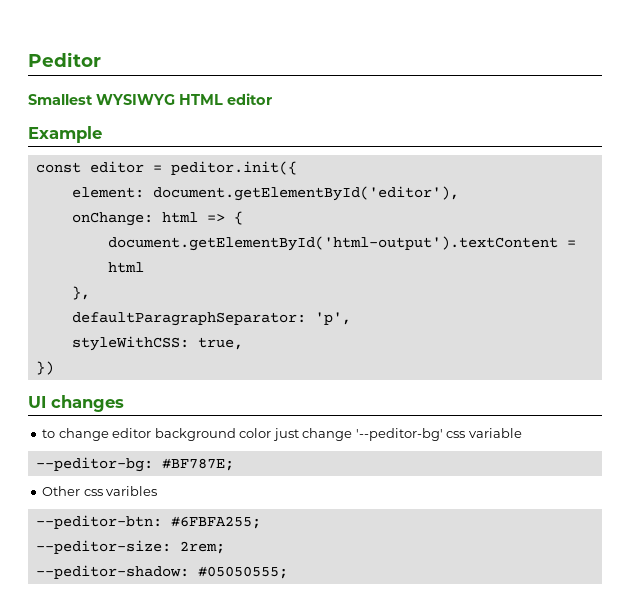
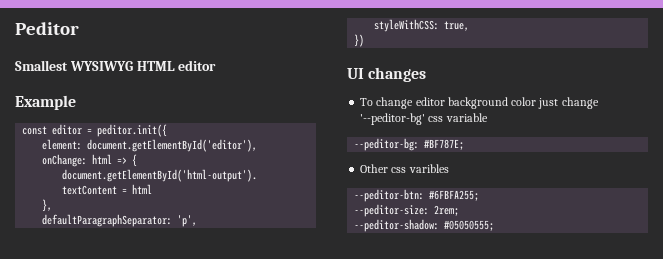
[42,429,56,438] to -> [360,98,374,106] To

